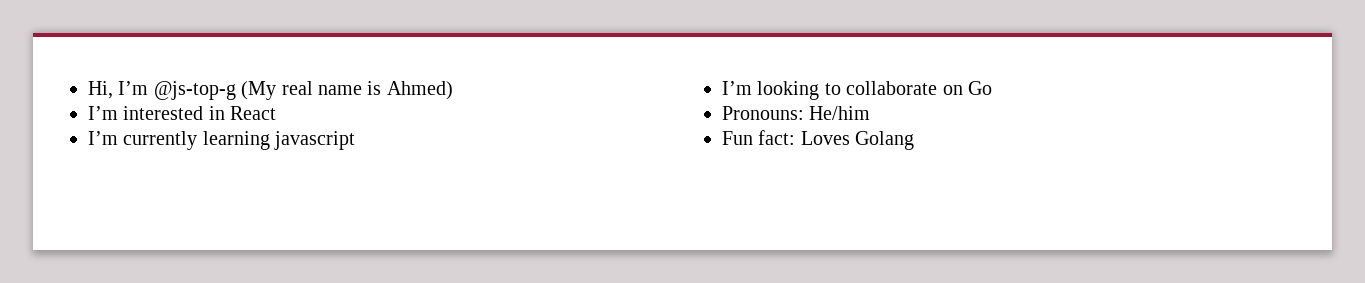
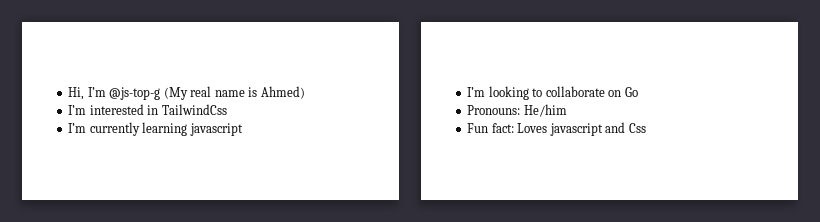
[230,106,277,120] React -> [161,104,227,115] TailwindCss
[855,131,915,150] Golang -> [549,122,646,136] javascript and Css

